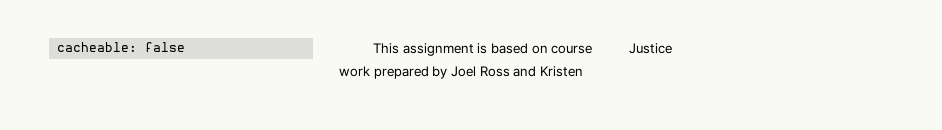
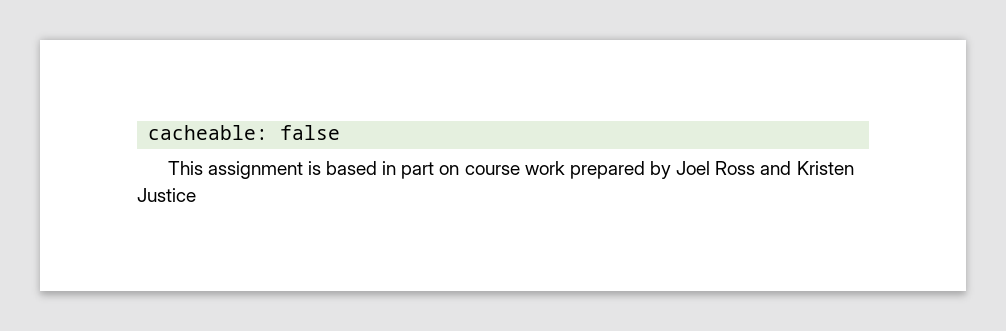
(528, 48) none -> [382,161,435,179] in part

